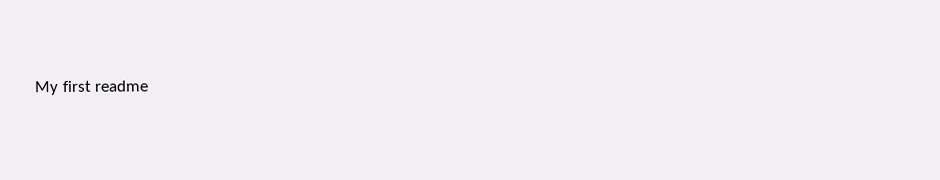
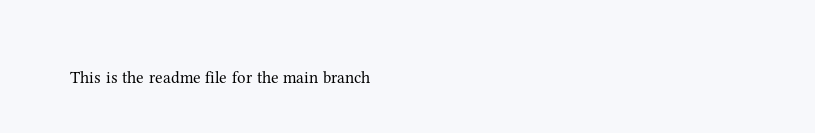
[34,80,150,96] My first readme -> [70,71,370,84] This is the readme file for the main branch

